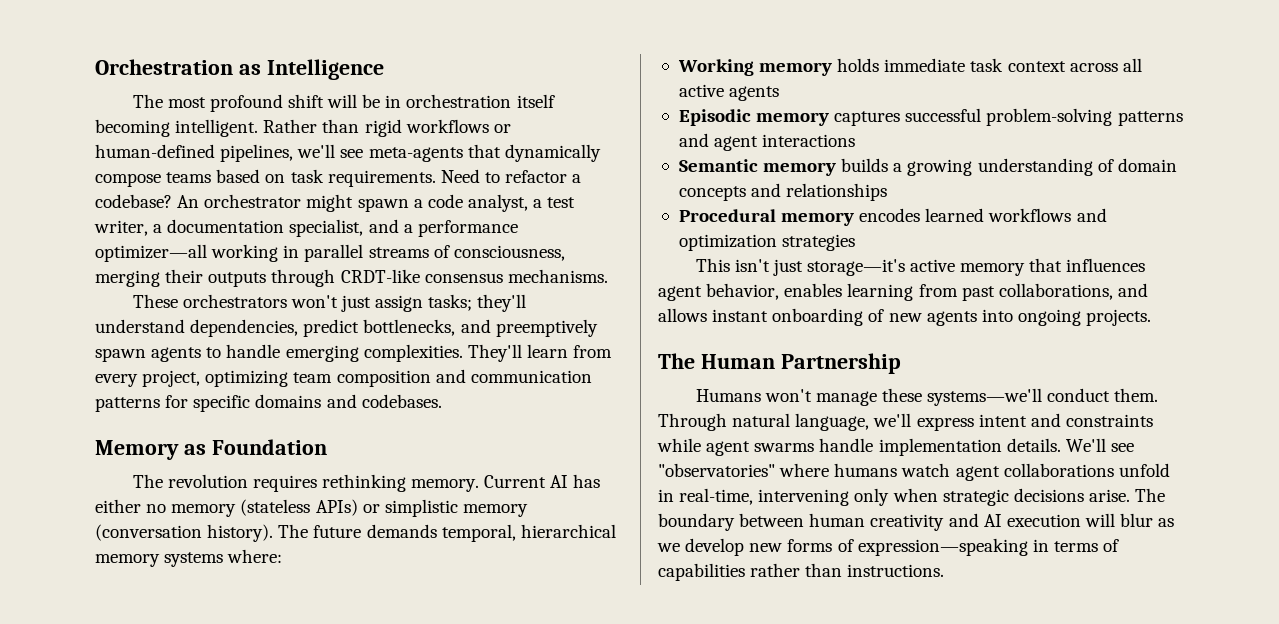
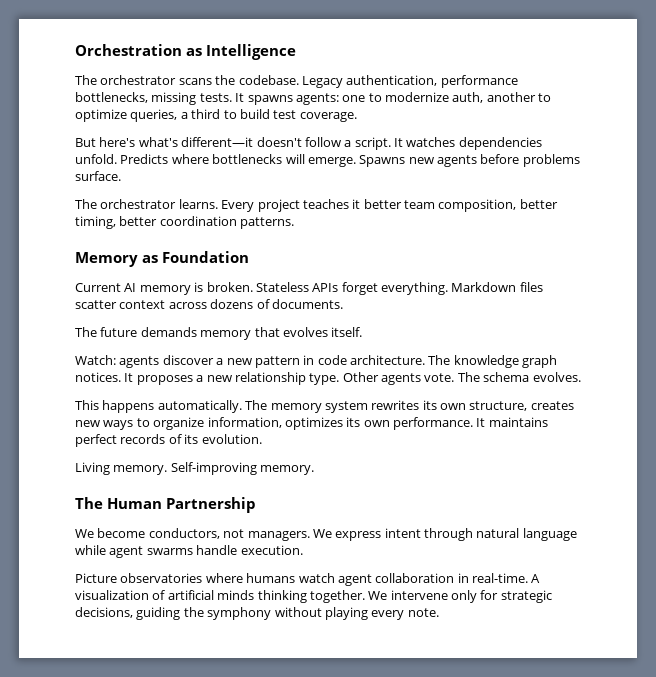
[167,94,555,112] [95,119,511,137] [95,144,601,162] [95,169,582,187] [95,194,576,212] [94,219,518,237] [95,244,565,262] [95,269,608,287] [132,294,527,312] [95,319,598,337] [95,344,613,362] [95,369,592,387] [95,394,442,412] [95,439,327,460] [132,474,601,492] [95,499,528,517] [95,524,616,542] [95,549,283,567] [677,58,1142,76] [678,84,780,101] [678,108,1183,126] [678,133,856,151] [678,158,1177,176] [678,183,888,201] [678,208,1107,226] [678,234,856,251] [695,258,1146,276] [658,283,1148,301] [658,308,1152,326] [658,353,901,374] [695,388,1159,406] [658,413,1153,431] [657,438,1134,456] [658,463,1170,481] [658,488,1166,506] [658,513,1175,531] [657,538,1120,556] [658,563,945,581] most profound shift will be in orchestration itself becoming intelligent. Rather than rigid workflows or human-defined pipelines, we'll see meta-agents that dynamically compose teams based on task requirements. Need to refactor a codebase? An orchestrator might spawn a code analyst, a test writer, a documentation specialist, and a performance optimizer—all working in parallel streams of consciousness, merging their outputs through CRDT-like consensus mechanisms. // These orchestrators won't just assign tasks; they'll understand dependencies, predict bottlenecks, and preemptively spawn agents to handle emerging complexities. They'll learn from every project, optimizing team composition and communication patterns for specific domains and codebases. // Memory as Foundation // The revolution requires rethinking memory. Current AI has either no memory (stateless APIs) or simplistic memory (conversation history). The future demands temporal, hierarchical memory systems where: // Working memory holds immediate task context across all active agents // Episodic memory captures successful problem-solving patterns and agent interactions // Semantic memory builds a growing understanding of domain concepts and relationships // Procedural memory encodes learned workflows and optimization strategies // This isn't just storage—it's active memory that influences agent behavior, enables learning from past collaborations, and allows instant onboarding of new agents into ongoing projects. // The Human Partnership // Humans won't manage these systems—we'll conduct them. Through natural language, we'll express intent and constraints while agent swarms handle implementation details. We'll see "observatories" where humans watch agent collaborations unfold in real-time, intervening only when strategic decisions arise. The boundary between human creativity and AI execution will blur as we develop new forms of expression—speaking in terms of capabilities rather than instructions. -> [100,75,518,88] [75,92,552,105] [75,109,357,122] [75,137,542,150] [75,154,580,167] [75,171,121,181] [75,199,558,212] [75,216,295,229] [75,251,249,267] [75,282,543,295] [75,299,343,309] [75,327,363,340] [75,355,558,368] [75,372,581,385] [75,400,574,413] [75,417,548,430] [75,434,262,447] [75,462,315,475] [75,497,256,513] [75,528,577,541] [75,545,303,558] [75,573,541,586] [75,590,552,603] [75,607,439,620] orchestrator scans the codebase. Legacy authentication, performance bottlenecks, missing tests. It spawns agents: one to modernize auth, another to optimize queries, a third to build test coverage. // But here's what's different—it doesn't follow a script. It watches dependencies unfold. Predicts where bottlenecks will emerge. Spawns new agents before problems surface. // The orchestrator learns. Every project teaches it better team composition, better timing, better coordination patterns. // Memory as Foundation // Current AI memory is broken. Stateless APIs forget everything. Markdown files scatter context across dozens of documents. // The future demands memory that evolves itself. // Watch: agents discover a new pattern in code architecture. The knowledge graph notices. It proposes a new relationship type. Other agents vote. The schema evolves. // This happens automatically. The memory system rewrites its own structure, creates new ways to organize information, optimizes its own performance. It maintains perfect records of its evolution. // Living memory. Self-improving memory. // The Human Partnership // We become conductors, not managers. We express intent through natural language while agent swarms handle execution. // Picture observatories where humans watch agent collaboration in real-time. A visualization of artificial minds thinking together. We intervene only for strategic decisions, guiding the symphony without playing every note.

